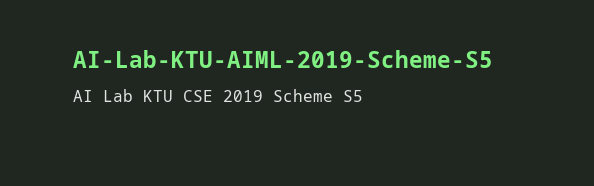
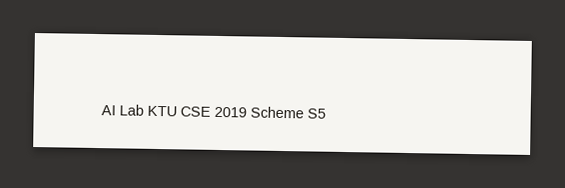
[73,50,493,68] AI-Lab-KTU-AIML-2019-Scheme-S5 // -> (101, 110) none

